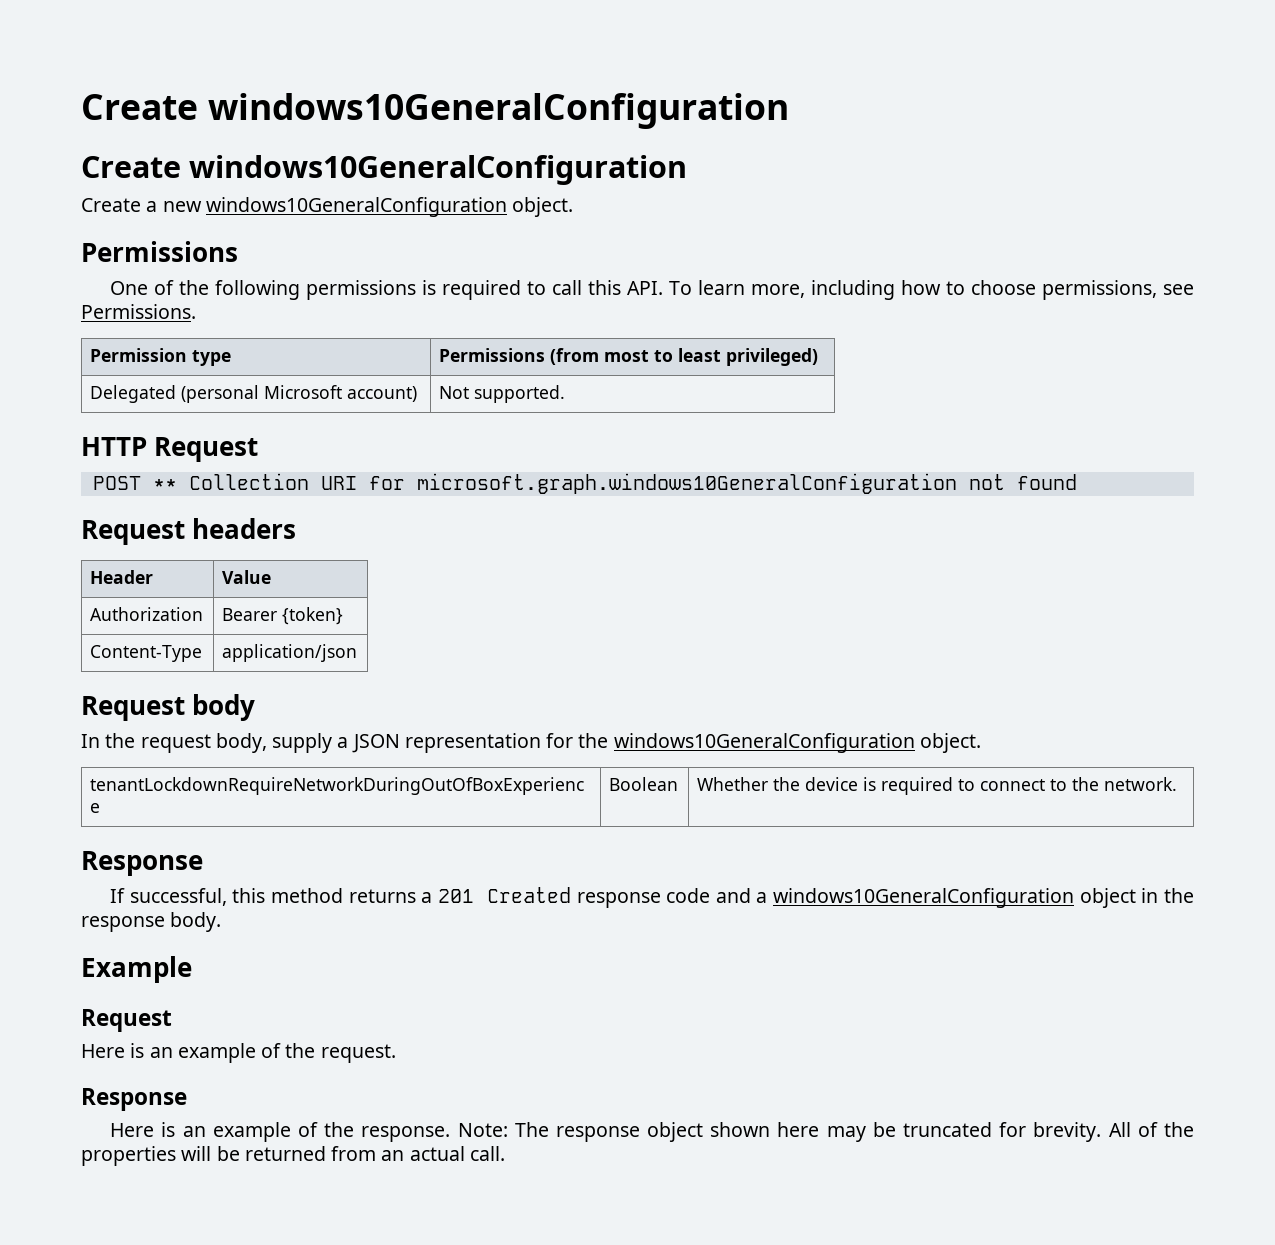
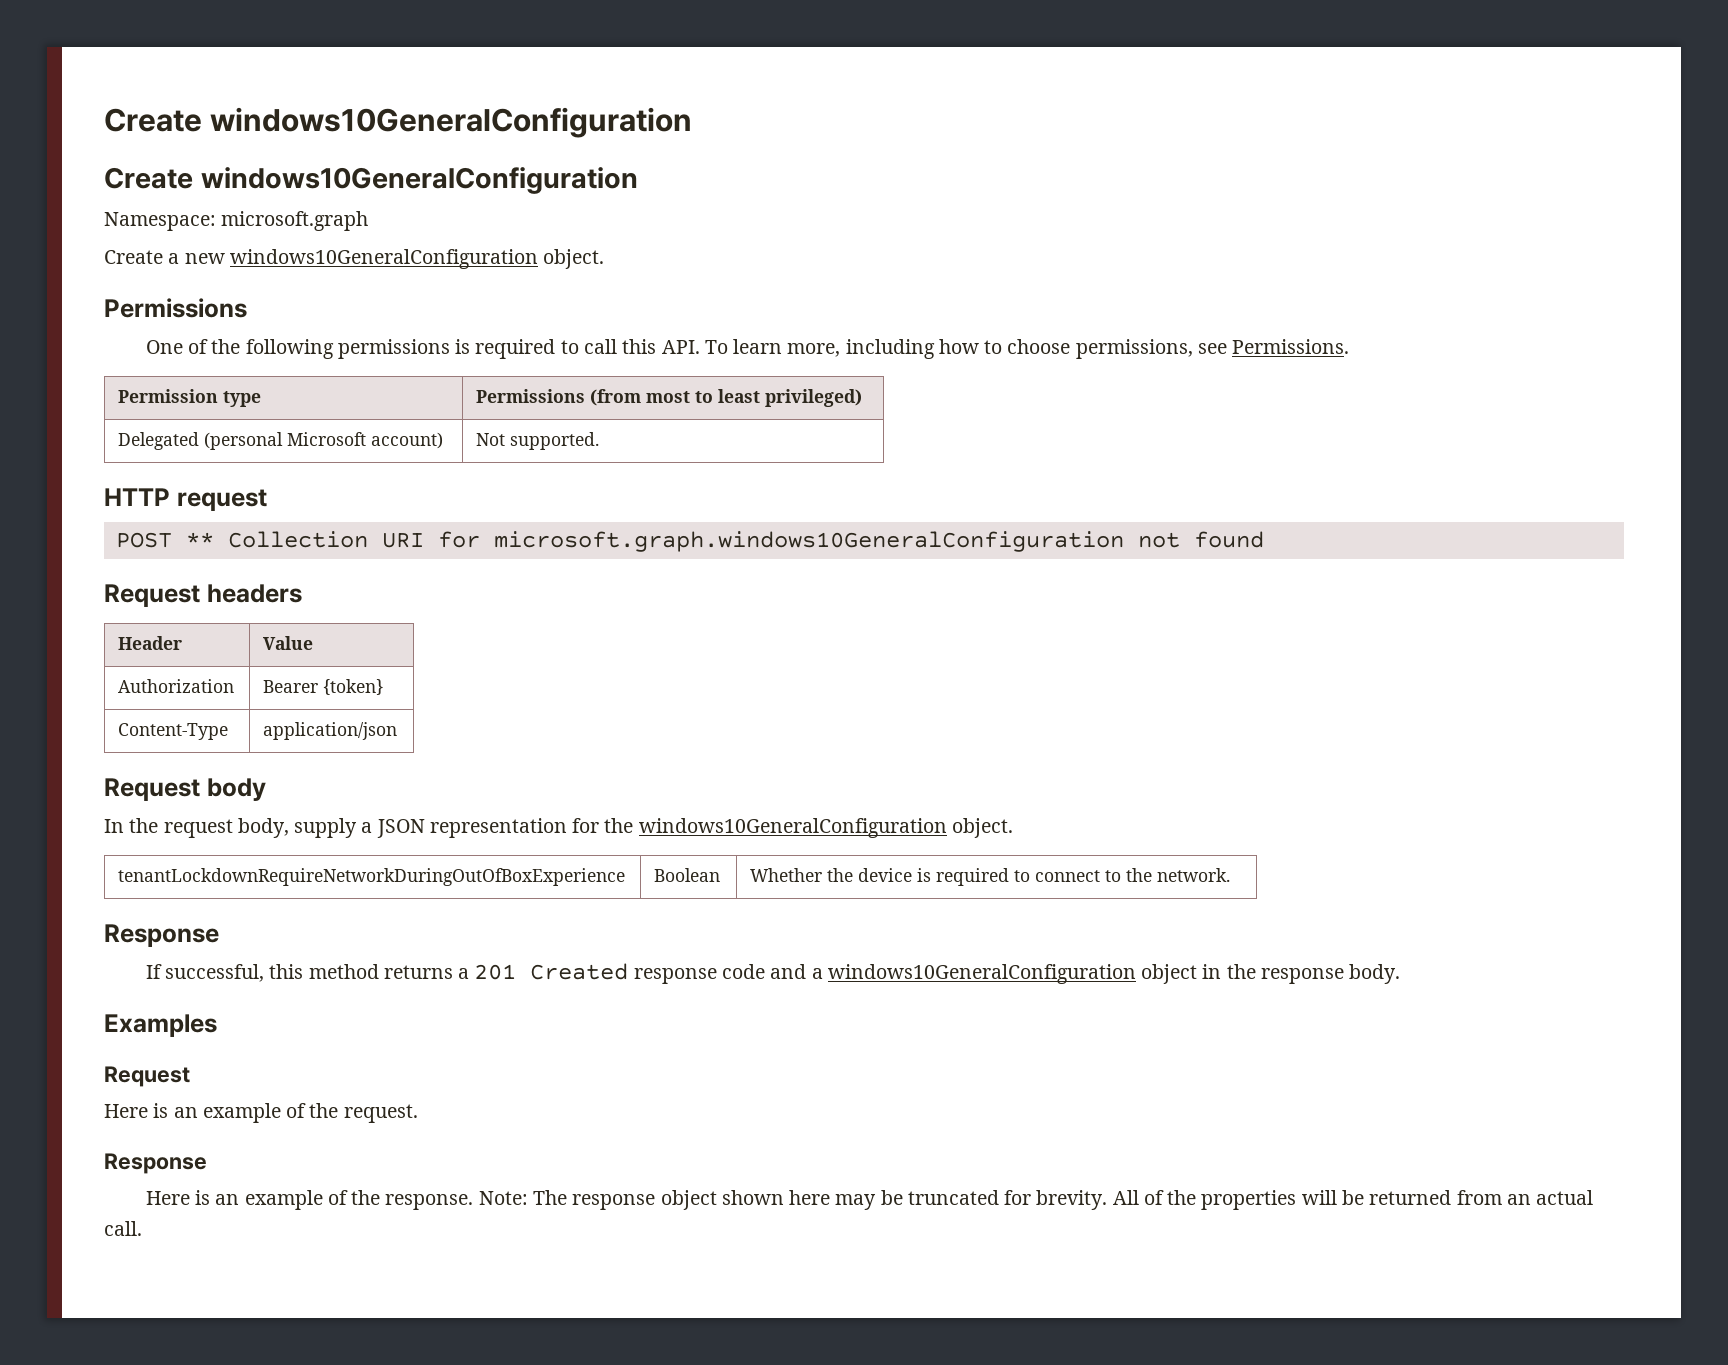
(688, 170) none -> [104,211,369,231] // Namespace: microsoft.graph
[154,437,259,462] Request -> [176,489,267,511] request
[81,956,192,983] Example -> [104,1014,217,1037] Examples

